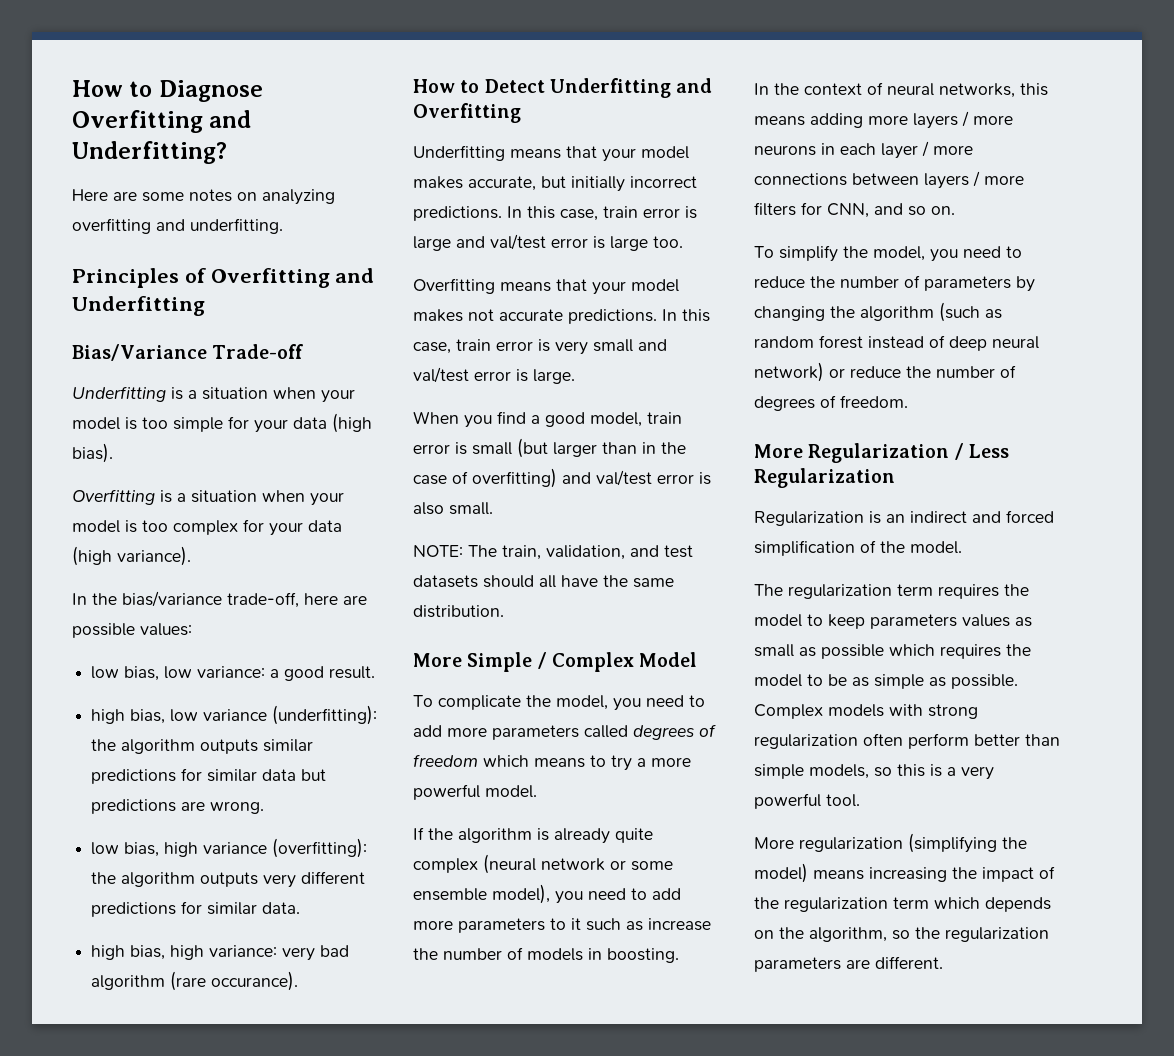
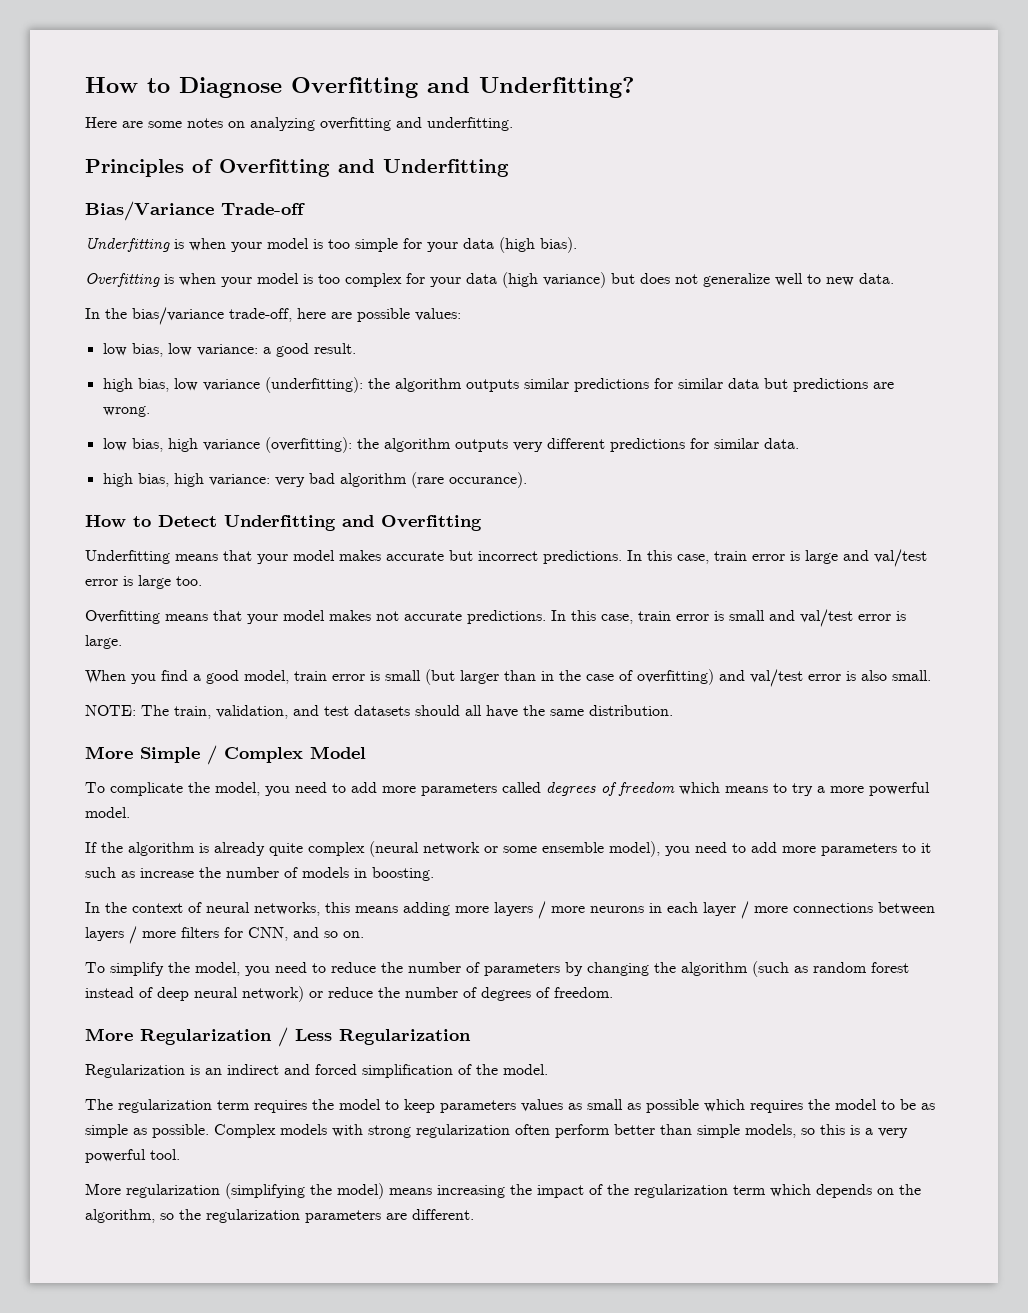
[188,387,268,400] a situation -> (184, 244) none
[177,490,257,503] a situation -> (174, 279) none
[117,546,191,566] variance). -> [543,272,894,288] variance) but does not generalize well to new data.
[468,176,625,192] accurate, but initially -> [386,550,473,561] accurate but
[555,341,588,355] very -> (724, 616) none

